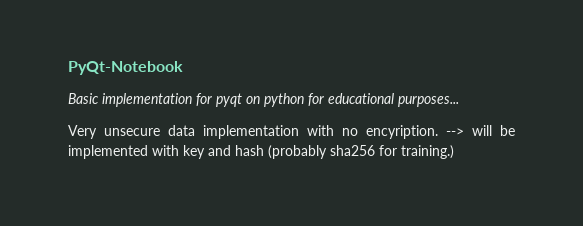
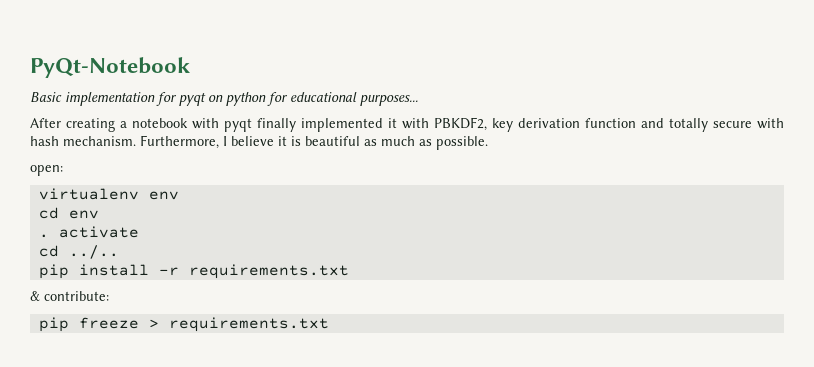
[68,125,515,139] [68,145,454,159] Very unsecure data implementation with no encyription. --> will be implemented with key and hash (probably sha256 for training.) -> [30,117,784,132] [30,135,488,150] [30,165,63,176] [38,188,179,200] [38,207,99,219] [38,226,139,238] [38,245,119,259] [38,264,349,279] [30,291,109,301] [38,317,329,332] After creating a notebook with pyqt finally implemented it with PBKDF2, key derivation function and totally secure with hash mechanism. Furthermore, I believe it is beautiful as much as possible. // open: // virtualenv env // cd env // . activate // cd ../.. // pip install -r requirements.txt // & contribute: // pip freeze > requirements.txt

